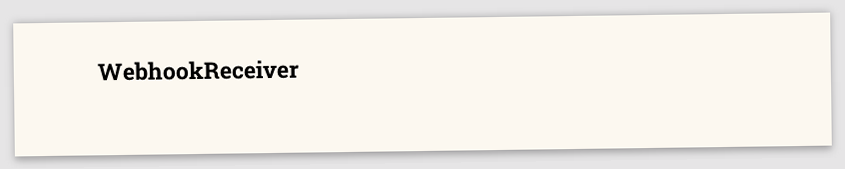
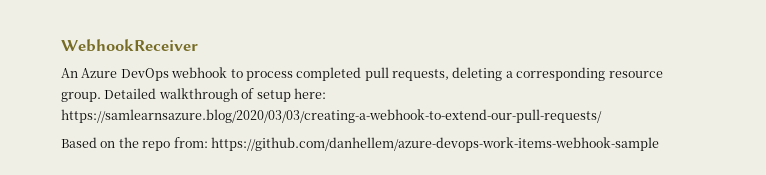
(299, 70) none -> [61,67,663,81] [61,88,326,102] [61,109,602,123] [61,137,659,151] // An Azure DevOps webhook to process completed pull requests, deleting a corresponding resource group. Detailed walkthrough of setup here: https://samlearnsazure.blog/2020/03/03/creating-a-webhook-to-extend-our-pull-requests/ // Based on the repo from: https://github.com/danhellem/azure-devops-work-items-webhook-sample

